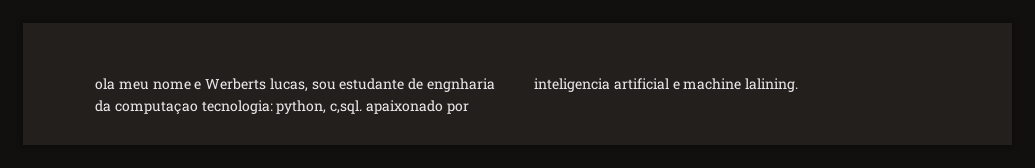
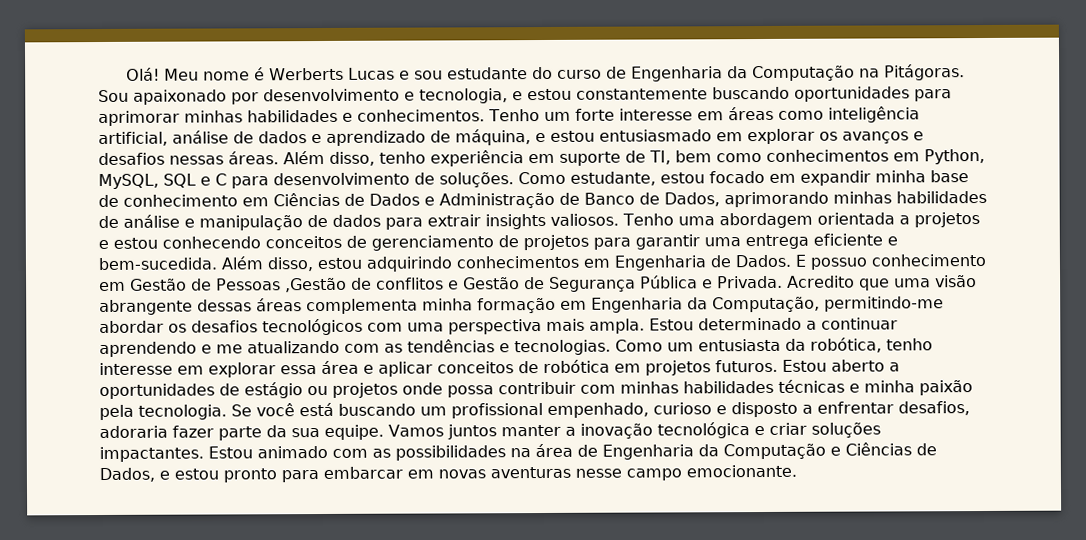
[95,78,496,92] [95,100,469,115] [534,78,799,92] ola meu nome e Werberts lucas, sou estudante de engnharia da computaçao tecnologia: python, c,sql. apaixonado por inteligencia artificial e machine lalining. -> [125,64,965,82] [98,86,952,105] [98,106,920,127] [98,128,924,147] [98,148,985,167] [98,170,969,190] [98,190,987,209] [98,212,980,231] [98,233,898,251] [98,253,986,272] [99,275,977,293] [99,296,944,316] [99,317,898,336] [99,337,933,358] [99,359,900,378] [99,379,973,400] [99,401,970,421] [99,422,881,441] [99,442,937,463] [99,464,797,483] Olá! Meu nome é Werberts Lucas e sou estudante do curso de Engenharia da Computação na Pitágoras. Sou apaixonado por desenvolvimento e tecnologia, e estou constantemente buscando oportunidades para aprimorar minhas habilidades e conhecimentos. Tenho um forte interesse em áreas como inteligência artificial, análise de dados e aprendizado de máquina, e estou entusiasmado em explorar os avanços e desafios nessas áreas. Além disso, tenho experiência em suporte de TI, bem como conhecimentos em Python, MySQL, SQL e C para desenvolvimento de soluções. Como estudante, estou focado em expandir minha base de conhecimento em Ciências de Dados e Administração de Banco de Dados, aprimorando minhas habilidades de análise e manipulação de dados para extrair insights valiosos. Tenho uma abordagem orientada a projetos e estou conhecendo conceitos de gerenciamento de projetos para garantir uma entrega eficiente e bem-sucedida. Além disso, estou adquirindo conhecimentos em Engenharia de Dados. E possuo conhecimento em Gestão de Pessoas ,Gestão de conflitos e Gestão de Segurança Pública e Privada. Acredito que uma visão abrangente dessas áreas complementa minha formação em Engenharia da Computação, permitindo-me abordar os desafios tecnológicos com uma perspectiva mais ampla. Estou determinado a continuar aprendendo e me atualizando com as tendências e tecnologias. Como um entusiasta da robótica, tenho interesse em explorar essa área e aplicar conceitos de robótica em projetos futuros. Estou aberto a oportunidades de estágio ou projetos onde possa contribuir com minhas habilidades técnicas e minha paixão pela tecnologia. Se você está buscando um profissional empenhado, curioso e disposto a enfrentar desafios, adoraria fazer parte da sua equipe. Vamos juntos manter a inovação tecnológica e criar soluções impactantes. Estou animado com as possibilidades na área de Engenharia da Computação e Ciências de Dados, e estou pronto para embarcar em novas aventuras nesse campo emocionante.

